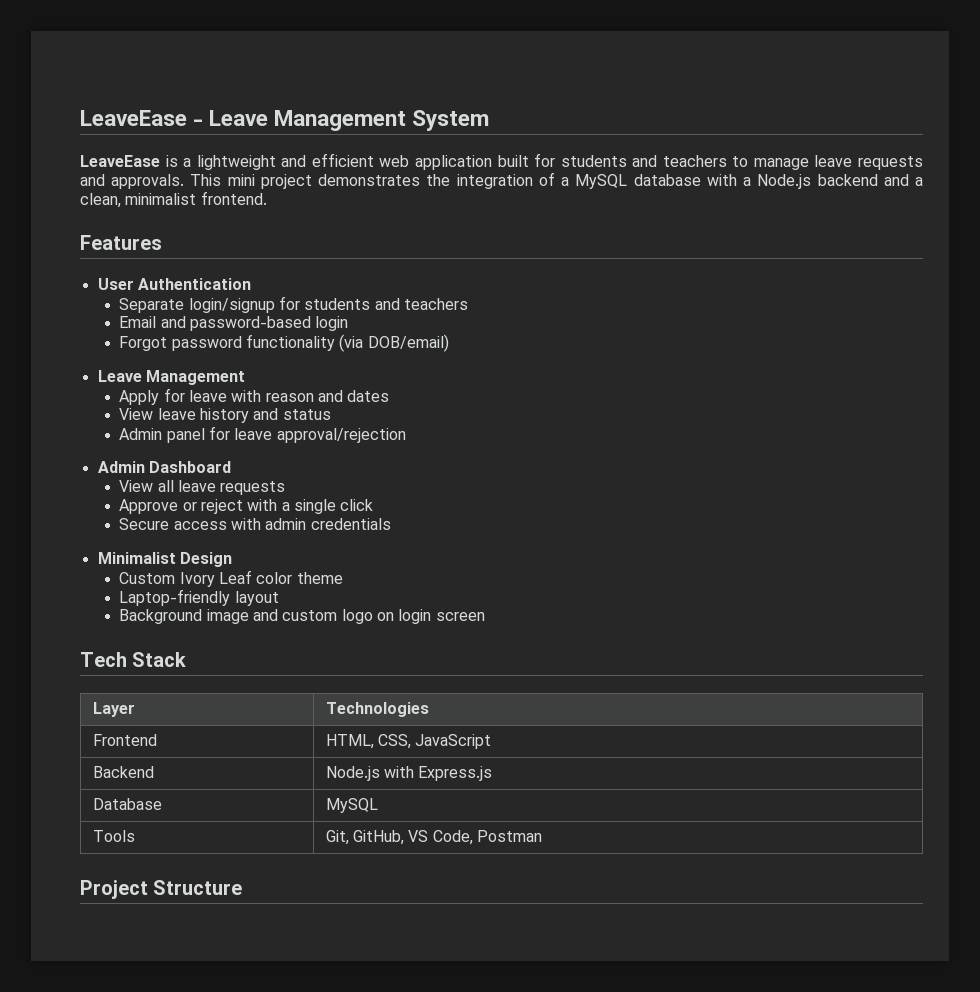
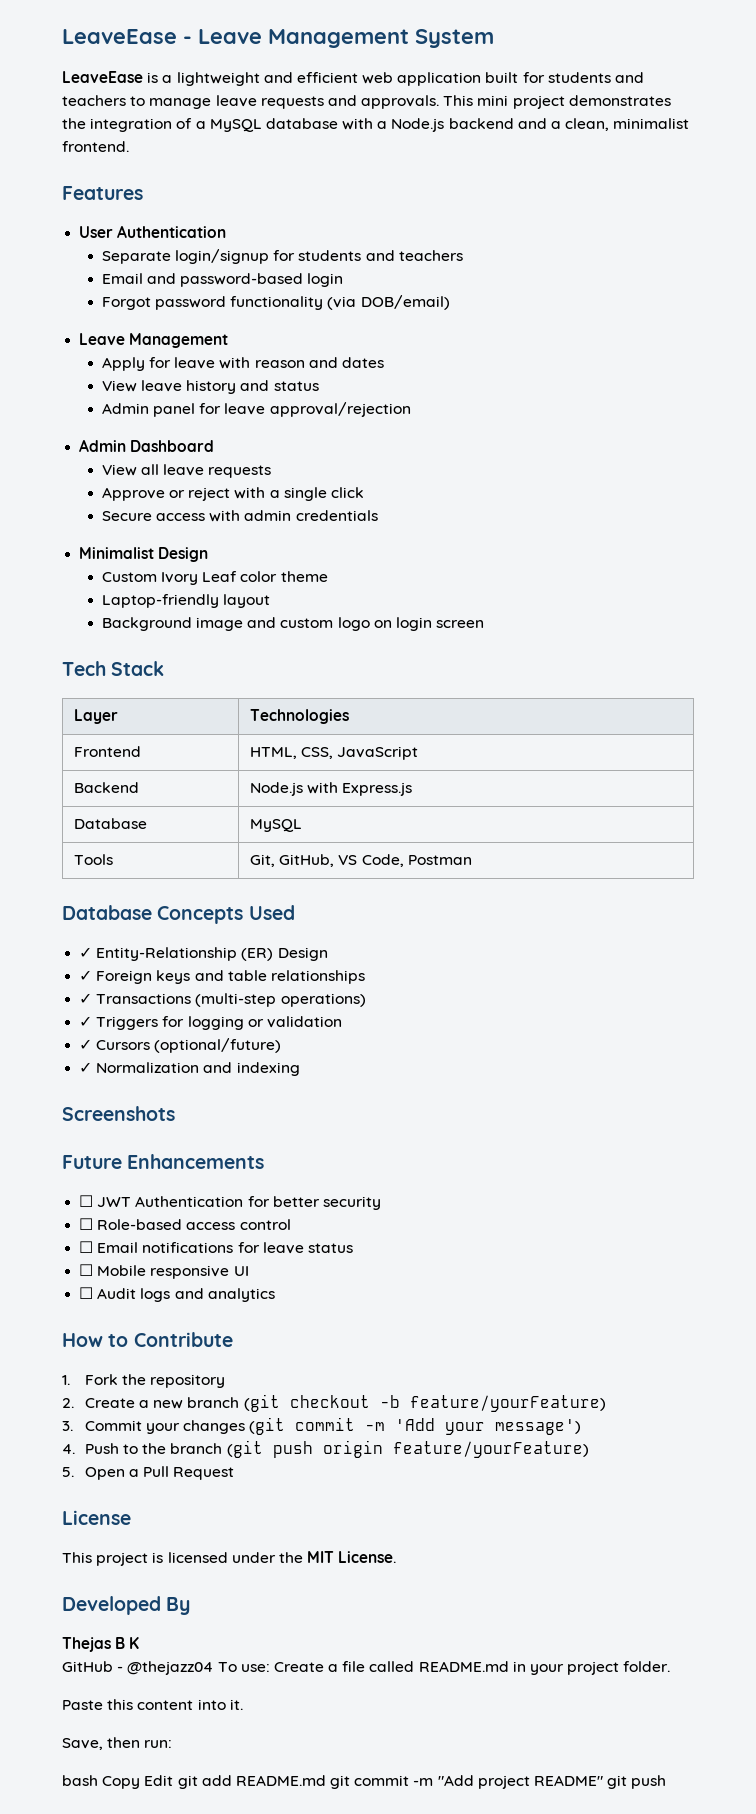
[80,880,243,899] Project Structure -> [62,905,295,924] [79,947,328,961] [79,970,365,984] [79,993,366,1007] [79,1016,342,1030] [79,1038,282,1053] [79,1062,300,1076] [62,1106,175,1121] [62,1154,265,1169] [79,1195,381,1210] [79,1218,291,1230] [79,1241,353,1254] [79,1264,249,1279] [79,1287,275,1302] [62,1332,233,1347] [62,1374,226,1388] [62,1394,606,1412] [62,1417,582,1435] [62,1440,589,1458] [62,1466,235,1480] [62,1510,131,1525] [62,1551,397,1566] [62,1596,191,1615] [62,1637,140,1652] [62,1661,671,1675] [62,1699,243,1710] [62,1737,173,1750] [62,1775,667,1789] Database Concepts Used // ✓ Entity-Relationship (ER) Design // ✓ Foreign keys and table relationships // ✓ Transactions (multi-step operations) // ✓ Triggers for logging or validation // ✓ Cursors (optional/future) // ✓ Normalization and indexing // Screenshots // Future Enhancements // ☐ JWT Authentication for better security // ☐ Role-based access control // ☐ Email notifications for leave status // ☐ Mobile responsive UI // ☐ Audit logs and analytics // How to Contribute // 1. Fork the repository // 2. Create a new branch (git checkout -b feature/yourFeature) // 3. Commit your changes (git commit -m 'Add your message') // 4. Push to the branch (git push origin feature/yourFeature) // 5. Open a Pull Request // License // This project is licensed under the MIT License. // Developed By // Thejas B K // GitHub - @thejazz04 To use: Create a file called README.md in your project folder. // Paste this content into it. // Save, then run: // bash Copy Edit git add README.md git commit -m "Add project README" git push

